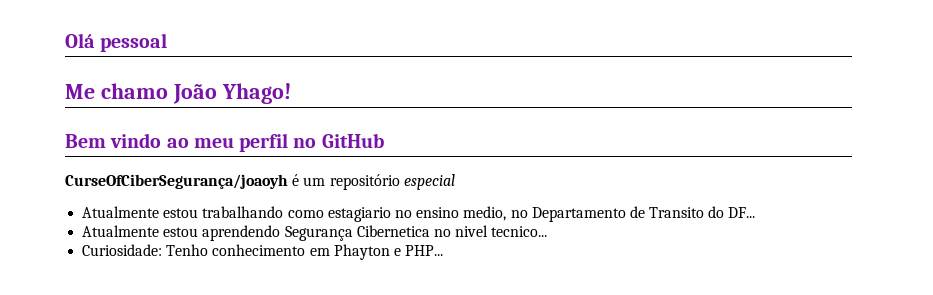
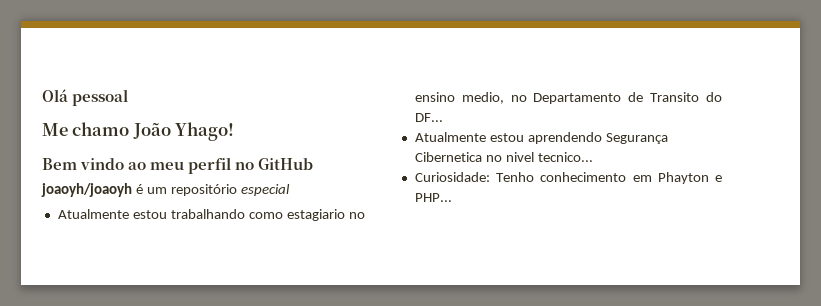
[65,174,288,189] CurseOfCiberSegurança/joaoyh -> [41,183,132,197] joaoyh/joaoyh

